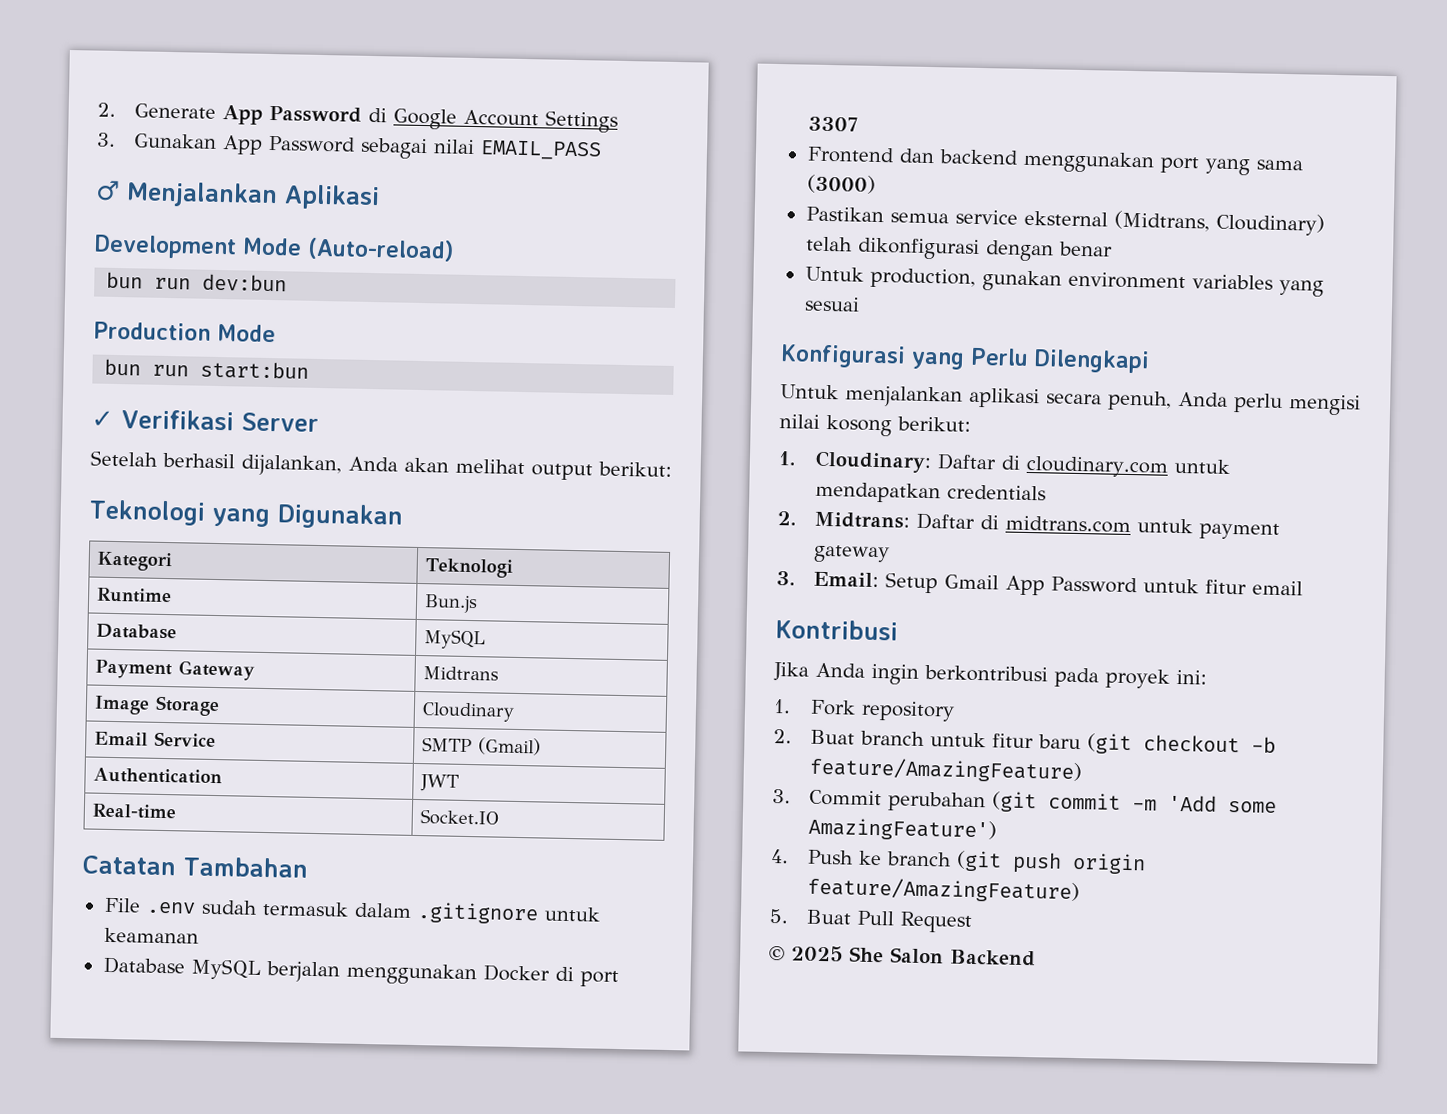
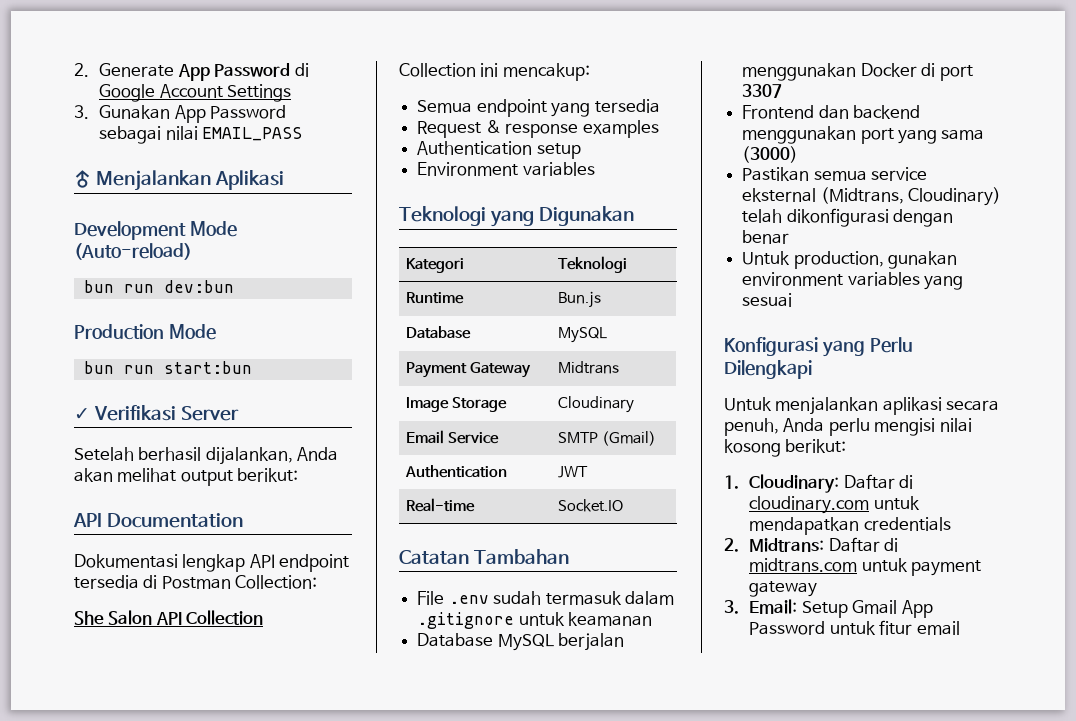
(672, 469) none -> [73,513,244,528] [74,554,350,572] [74,575,318,589] [74,610,264,625] [399,63,590,81] [417,99,660,117] [417,120,659,138] [417,141,581,159] [417,162,595,176] // API Documentation // Dokumentasi lengkap API endpoint tersedia di Postman Collection: // She Salon API Collection // Collection ini mencakup: // Semua endpoint yang tersedia // Request & response examples // Authentication setup // Environment variables
[775,619,898,641] [773,662,1207,689] [773,699,955,722] [773,729,1276,755] [808,756,1083,784] [772,789,1277,813] [807,817,997,842] [770,848,1146,875] [806,876,1080,904] [769,908,973,933] [769,945,1036,967] // Kontribusi // Jika Anda ingin berkontribusi pada proyek ini: // 1. Fork repository // 2. Buat branch untuk fitur baru (git checkout -b feature/AmazingFeature) // 3. Commit perubahan (git commit -m 'Add some AmazingFeature') // 4. Push ke branch (git push origin feature/AmazingFeature) // 5. Buat Pull Request // © 2025 She Salon Backend -> (960, 628) none

